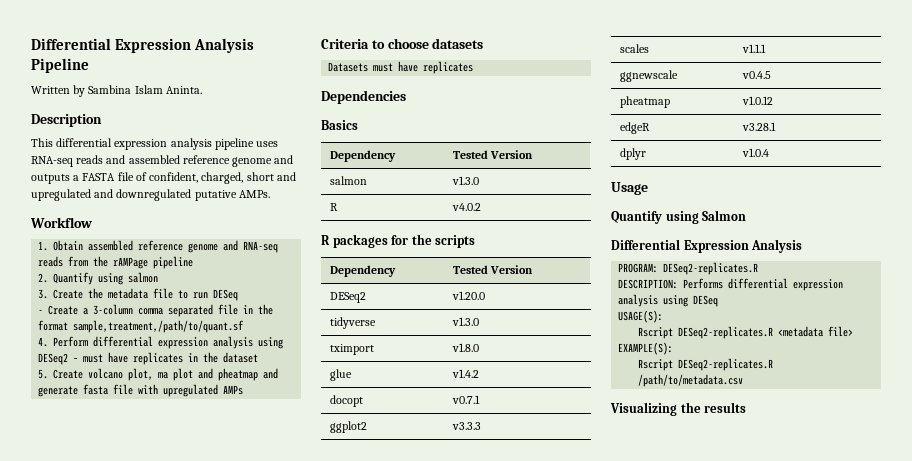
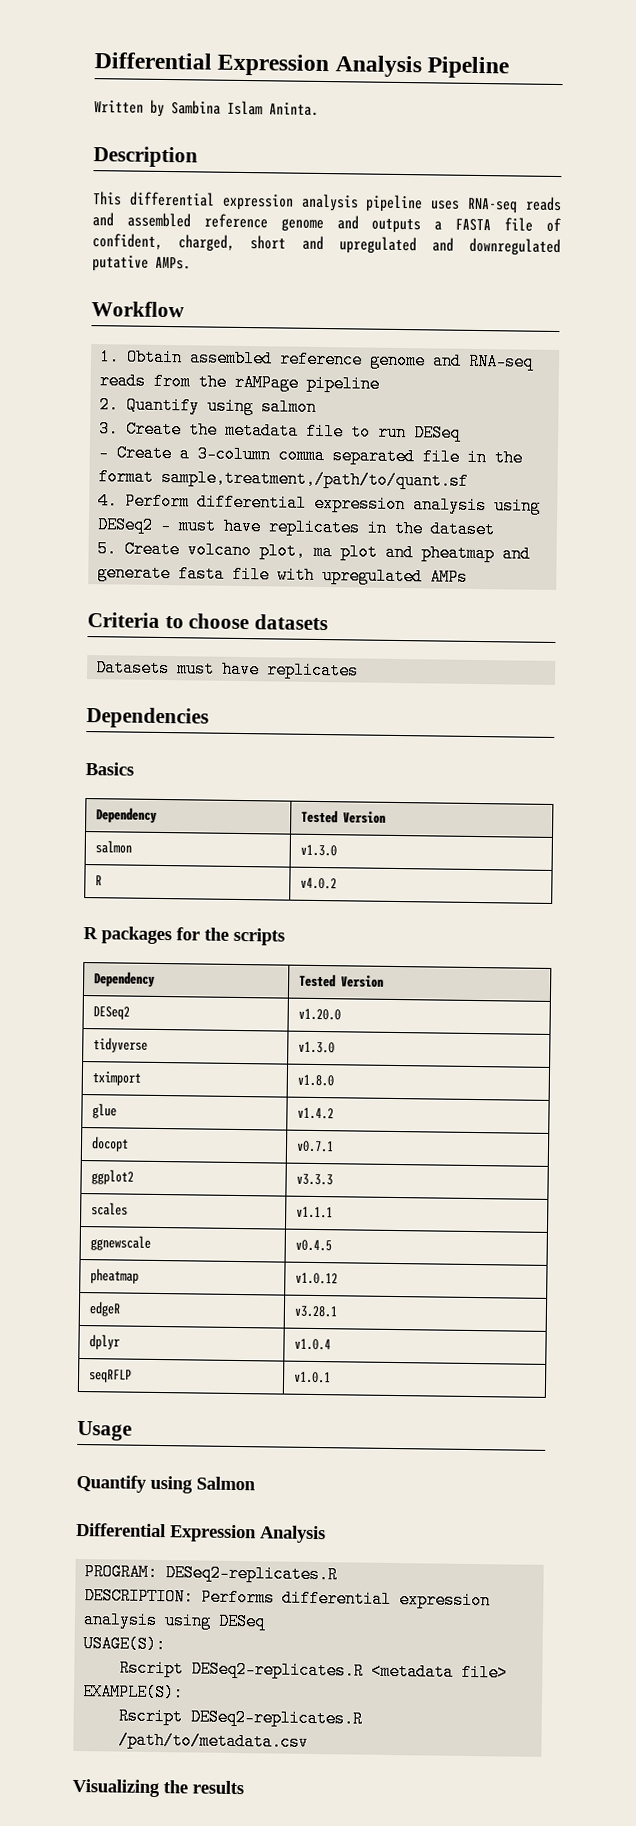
(769, 152) none -> [89,1369,133,1383] [294,1371,332,1384] // seqRFLP | v1.0.1

